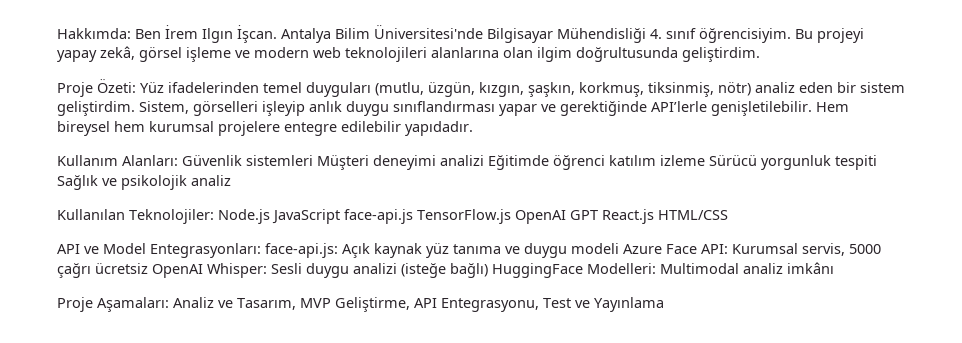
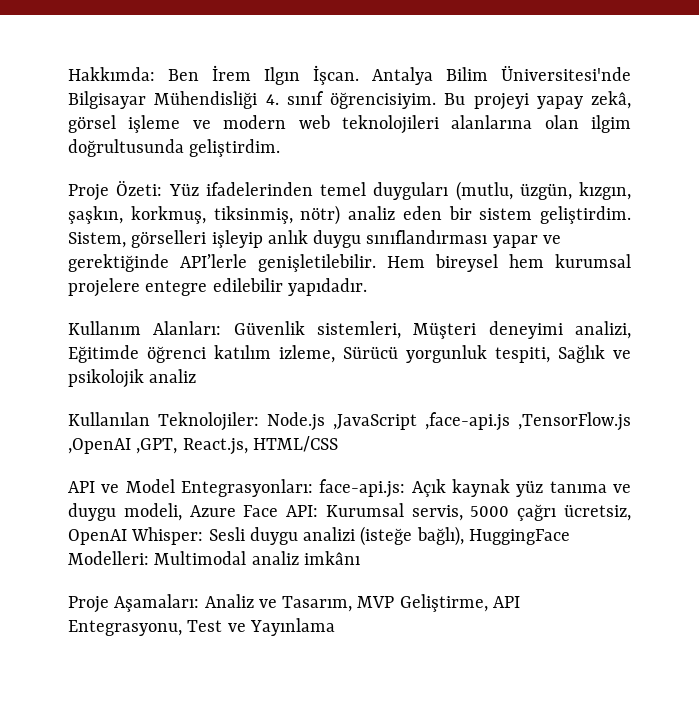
[246,155,313,166] sistemleri -> [316,321,401,339] sistemleri,
[440,155,484,166] analizi -> [574,321,631,339] analizi,
[660,155,705,166] izleme -> [279,345,335,363] izleme,
[835,155,877,170] tespiti -> [495,347,550,363] tespiti,
[272,209,654,224] JavaScript face-api.js TensorFlow.js OpenAI GPT React.js -> [333,412,631,431] [68,438,248,455] ,JavaScript ,face-api.js ,TensorFlow.js ,OpenAI ,GPT, React.js,
[571,243,619,254] modeli -> [123,503,182,521] modeli,
[95,263,148,274] ücretsiz -> [564,504,631,521] ücretsiz,
[450,263,488,278] bağlı) -> [416,526,464,546] bağlı),

